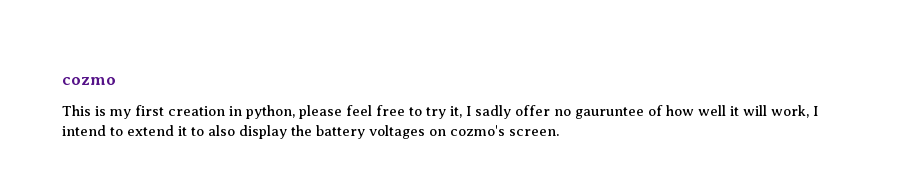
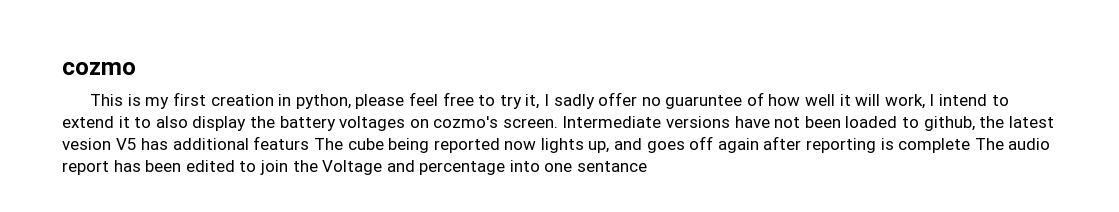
[575,107,644,119] gauruntee -> [665,95,743,109] guaruntee
(559, 132) none -> [562,116,1054,131] [62,136,1051,153] [62,160,648,175] Intermediate versions have not been loaded to github, the latest vesion V5 has additional featurs The cube being reported now lights up, and goes off again after reporting is complete The audio report has been edited to join the Voltage and percentage into one sentance

